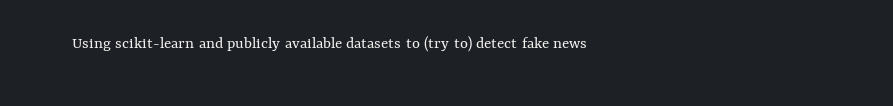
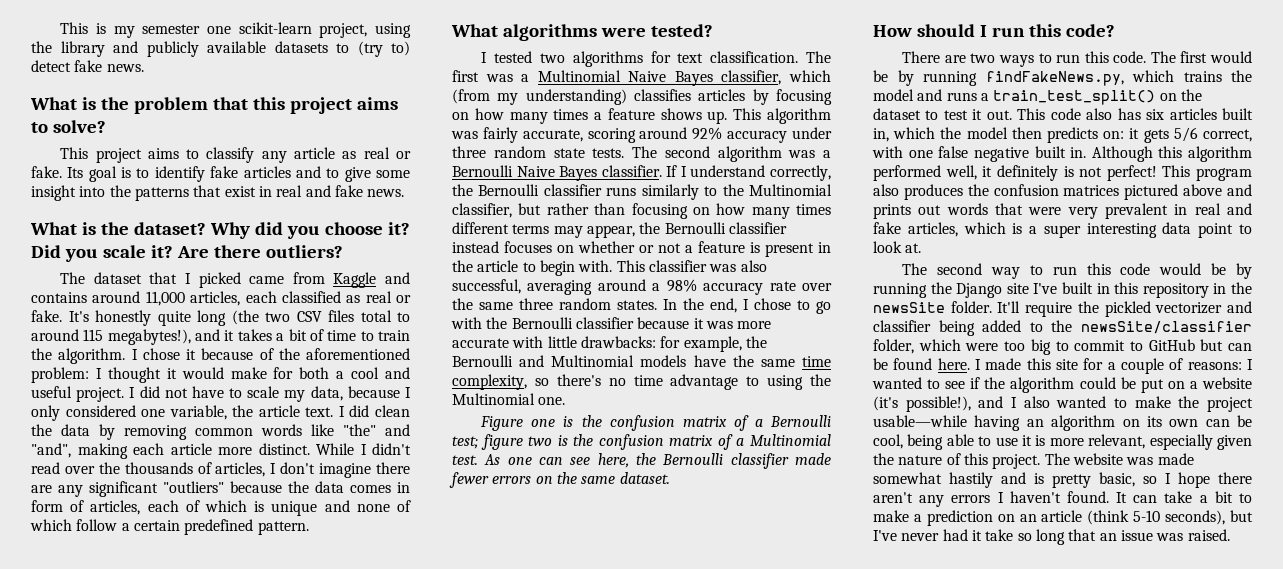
[72,37,195,51] Using scikit-learn -> [60,22,411,38] [31,41,105,57] This is my semester one scikit-learn project, using the library
[553,41,588,48] news -> [106,64,144,72] [30,97,398,114] [31,120,106,133] [60,147,411,163] [31,166,411,182] [31,185,405,201] [30,222,410,239] [31,245,343,262] [60,272,410,288] [31,291,411,306] [31,310,410,326] [31,329,411,345] [31,348,410,364] [31,367,410,383] [31,386,412,402] [31,405,410,421] [31,424,410,440] [31,443,411,459] [31,462,410,478] [31,481,410,497] [31,500,411,516] [30,519,309,535] [451,24,713,41] [481,51,831,67] [452,70,831,86] [452,89,832,105] [452,108,831,124] [451,127,832,143] [452,146,831,162] [452,165,831,181] [452,184,832,200] [452,203,831,219] [452,222,787,238] [452,241,831,257] [452,260,767,276] [452,279,832,295] [452,298,831,314] [451,317,772,329] [452,336,767,352] [452,355,831,367] [452,374,831,390] [452,393,566,405] [480,415,831,431] [452,434,831,450] [452,453,831,469] [449,472,670,488] [873,24,1115,37] [902,51,1252,67] [873,70,1252,86] [873,89,1202,105] [873,108,1253,120] [873,127,1252,143] [872,146,1252,162] [873,165,1252,181] [873,184,1252,200] [873,203,1252,219] [873,222,1252,238] [873,241,922,253] [902,263,1252,279] [873,282,1252,298] [873,301,1252,317] [873,320,1252,336] [873,339,1252,355] [873,358,1253,374] [872,377,1252,393] [873,396,1253,412] [873,415,1252,431] [873,434,1252,450] [873,453,1194,469] [873,472,1252,488] [873,491,1252,507] [873,510,1253,526] [873,529,1230,545] news. // What is the problem that this project aims to solve? // This project aims to classify any article as real or fake. Its goal is to identify fake articles and to give some insight into the patterns that exist in real and fake news. // What is the dataset? Why did you choose it? Did you scale it? Are there outliers? // The dataset that I picked came from Kaggle and contains around 11,000 articles, each classified as real or fake. It's honestly quite long (the two CSV files total to around 115 megabytes!), and it takes a bit of time to train the algorithm. I chose it because of the aforementioned problem: I thought it would make for both a cool and useful project. I did not have to scale my data, because I only considered one variable, the article text. I did clean the data by removing common words like "the" and "and", making each article more distinct. While I didn't read over the thousands of articles, I don't imagine there are any significant "outliers" because the data comes in form of articles, each of which is unique and none of which follow a certain predefined pattern. // What algorithms were tested? // I tested two algorithms for text classification. The first was a Multinomial Naive Bayes classifier, which (from my understanding) classifies articles by focusing on how many times a feature shows up. This algorithm was fairly accurate, scoring around 92% accuracy under three random state tests. The second algorithm was a Bernoulli Naive Bayes classifier. If I understand correctly, the Bernoulli classifier runs similarly to the Multinomial classifier, but rather than focusing on how many times different terms may appear, the Bernoulli classifier instead focuses on whether or not a feature is present in the article to begin with. This classifier was also successful, averaging around a 98% accuracy rate over the same three random states. In the end, I chose to go with the Bernoulli classifier because it was more accurate with little drawbacks: for example, the Bernoulli and Multinomial models have the same time complexity, so there's no time advantage to using the Multinomial one. // Figure one is the confusion matrix of a Bernoulli test; figure two is the confusion matrix of a Multinomial test. As one can see here, the Bernoulli classifier made fewer errors on the same dataset. // How should I run this code? // There are two ways to run this code. The first would be by running findFakeNews.py, which trains the model and runs a train_test_split() on the dataset to test it out. This code also has six articles built in, which the model then predicts on: it gets 5/6 correct, with one false negative built in. Although this algorithm performed well, it definitely is not perfect! This program also produces the confusion matrices pictured above and prints out words that were very prevalent in real and fake articles, which is a super interesting data point to look at. // The second way to run this code would be by running the Django site I've built in this repository in the newsSite folder. It'll require the pickled vectorizer and classifier being added to the newsSite/classifier folder, which were too big to commit to GitHub but can be found here. I made this site for a couple of reasons: I wanted to see if the algorithm could be put on a website (it's possible!), and I also wanted to make the project usable—while having an algorithm on its own can be cool, being able to use it is more relevant, especially given the nature of this project. The website was made somewhat hastily and is pretty basic, so I hope there aren't any errors I haven't found. It can take a bit to make a prediction on an article (think 5-10 seconds), but I've never had it take so long that an issue was raised.

